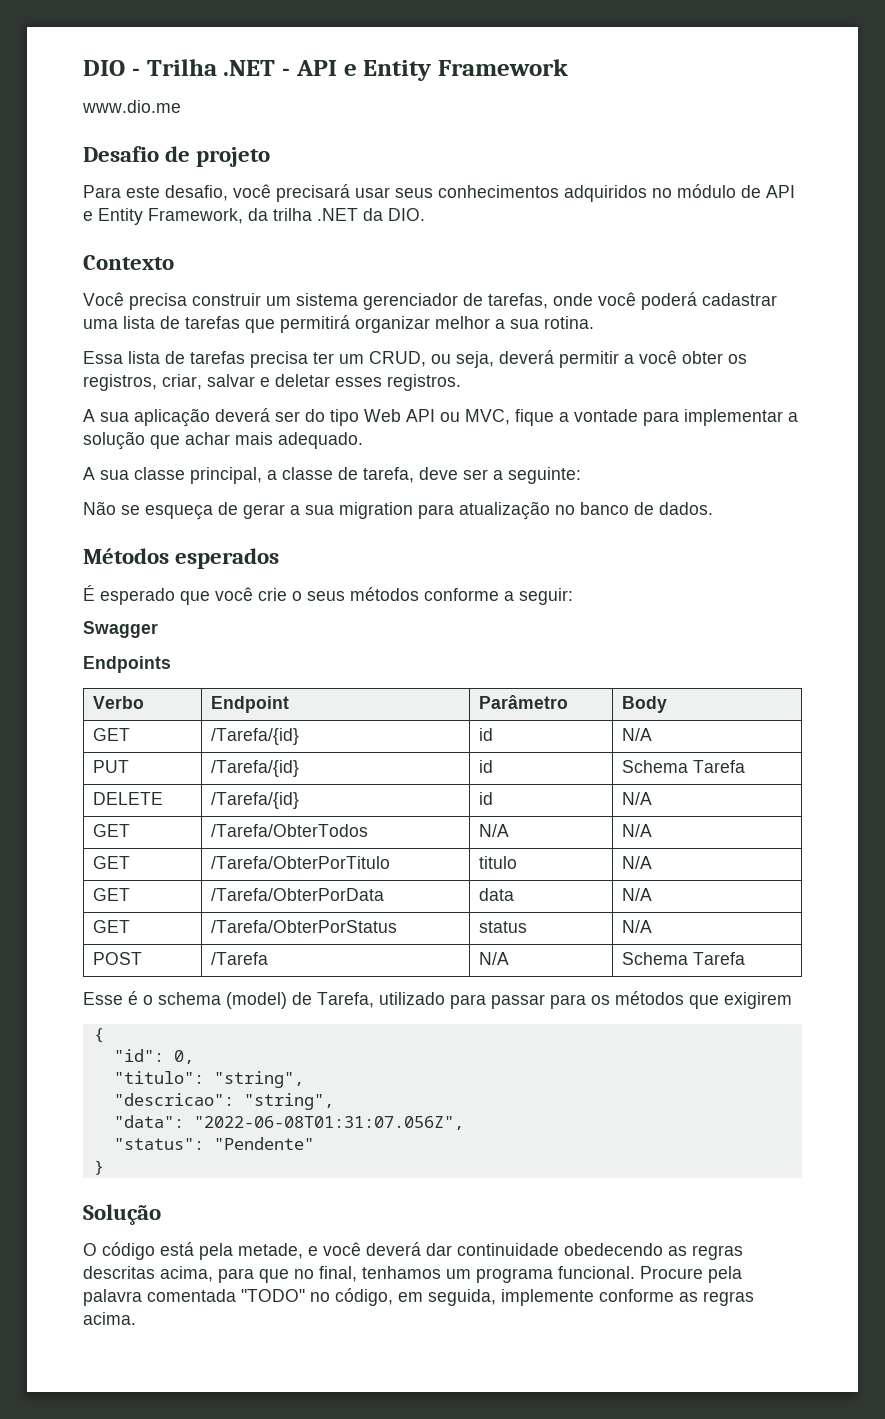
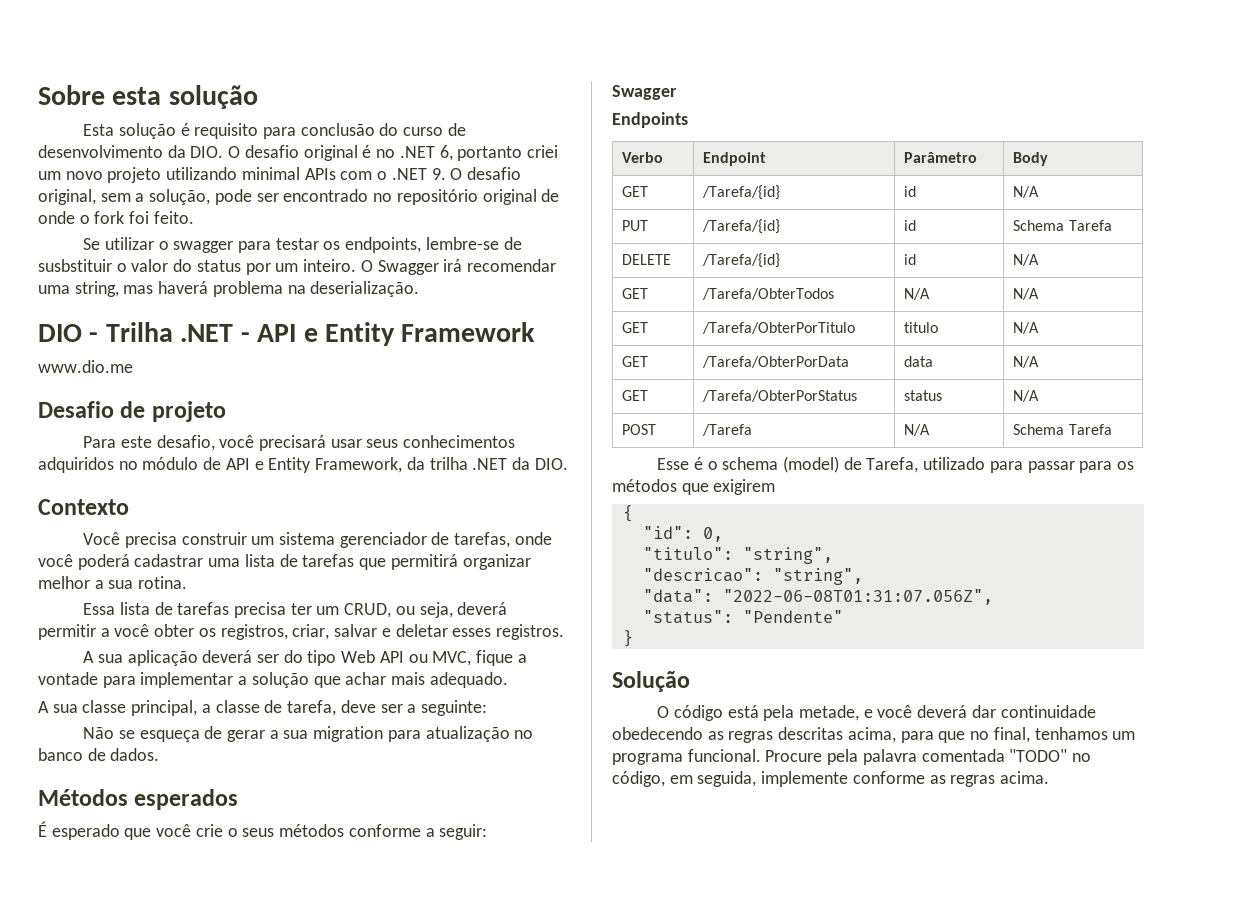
(83, 68) none -> [38,85,258,109] [83,123,466,139] [38,145,558,161] [38,167,521,183] [38,189,560,205] [38,211,194,224] [83,237,522,253] [38,259,556,275] [38,281,420,297] Sobre esta solução // Esta solução é requisito para conclusão do curso de desenvolvimento da DIO. O desafio original é no .NET 6, portanto criei um novo projeto utilizando minimal APIs com o .NET 9. O desafio original, sem a solução, pode ser encontrado no repositório original de onde o fork foi feito. // Se utilizar o swagger para testar os endpoints, lembre-se de susbstituir o valor do status por um inteiro. O Swagger irá recomendar uma string, mas haverá problema na deserialização. //

